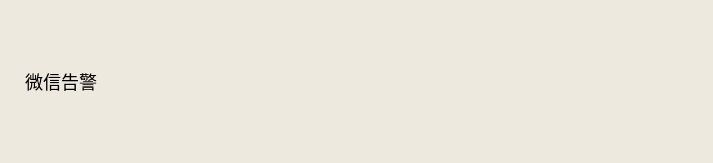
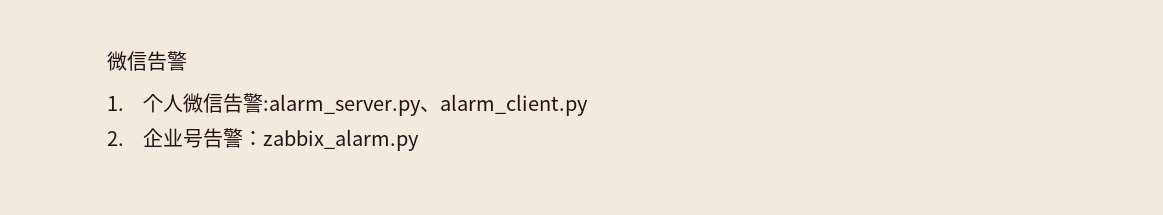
[25,73,97,91] 微信告警 -> [107,51,187,71] [107,93,588,116] [107,128,419,151] 微信告警 // 1.个人微信告警:alarm_server.py、alarm_client.py // 2.企业号告警：zabbix_alarm.py

